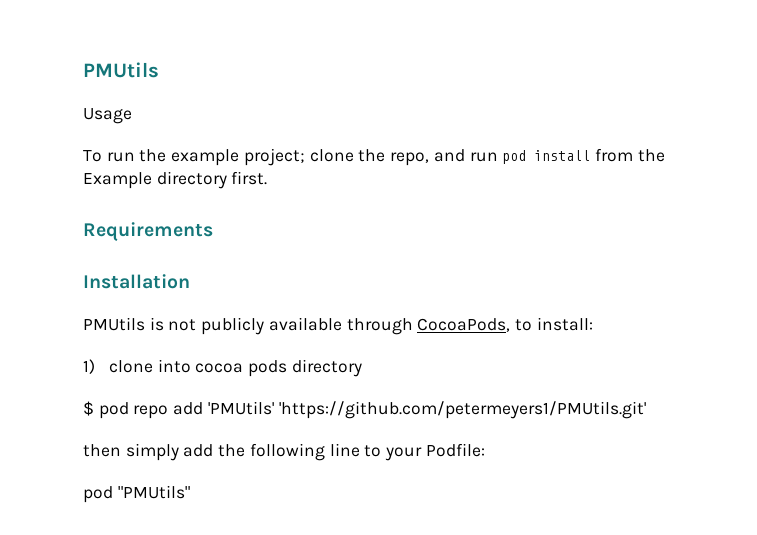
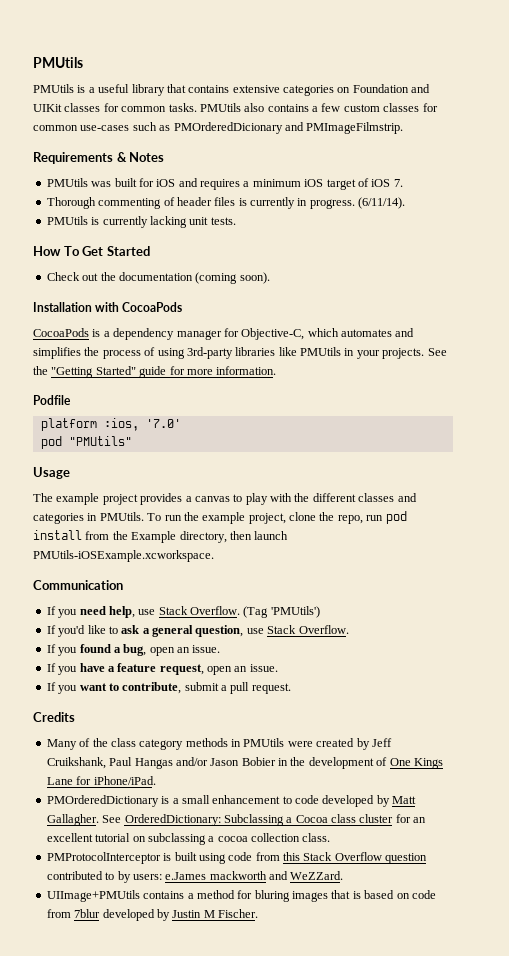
[83,108,132,124] Usage // -> [33,84,431,96] [33,103,438,112] [33,122,404,134] [33,152,165,164] [46,178,403,190] [46,197,406,209] [46,216,236,228] [33,246,150,256] [46,272,270,284] [33,302,183,312] [33,328,415,340] [33,347,447,359] [33,366,277,378] [33,395,71,405] [40,418,181,431] [40,436,132,449] [33,467,70,479] [33,493,417,505] [33,512,144,524] PMUtils is a useful library that contains extensive categories on Foundation and UIKit classes for common tasks. PMUtils also contains a few custom classes for common use-cases such as PMOrderedDicionary and PMImageFilmstrip. // Requirements & Notes // PMUtils was built for iOS and requires a minimum iOS target of iOS 7. // Thorough commenting of header files is currently in progress. (6/11/14). // PMUtils is currently lacking unit tests. // How To Get Started // Check out the documentation (coming soon). // Installation with CocoaPods // CocoaPods is a dependency manager for Objective-C, which automates and simplifies the process of using 3rd-party libraries like PMUtils in your projects. See the "Getting Started" guide for more information. // Podfile // platform :ios, '7.0' // pod "PMUtils" // Usage // The example project provides a canvas to play with the different classes and categories in PMUtils.
[243,148,305,166] project; -> [248,513,286,524] project,
[433,149,465,162] and -> (363, 519) none
[156,171,268,189] [83,222,213,241] [83,274,190,289] [83,317,593,335] [83,359,362,377] [83,401,646,419] [83,443,485,461] [83,485,190,503] directory first. // Requirements // Installation // PMUtils is not publicly available through CocoaPods, to install: // 1) clone into cocoa pods directory // $ pod repo add 'PMUtils' 'https://github.com/petermeyers1/PMUtils.git' // then simply add the following line to your Podfile: // pod "PMUtils" -> [179,531,289,543] [33,550,214,562] [33,580,123,590] [46,606,320,618] [46,625,349,637] [46,644,221,656] [46,663,278,675] [46,682,291,694] [33,712,75,722] [46,738,392,750] [46,757,443,769] [46,776,156,785] [46,795,417,807] [46,814,427,826] [46,833,331,845] [46,852,428,864] [46,871,344,883] [46,890,436,902] [46,909,258,921] directory, then launch PMUtils-iOSExample.xcworkspace. // Communication // If you need help, use Stack Overflow. (Tag 'PMUtils') // If you'd like to ask a general question, use Stack Overflow. // If you found a bug, open an issue. // If you have a feature request, open an issue. // If you want to contribute, submit a pull request. // Credits // Many of the class category methods in PMUtils were created by Jeff Cruikshank, Paul Hangas and/or Jason Bobier in the development of One Kings Lane for iPhone/iPad. // PMOrderedDictionary is a small enhancement to code developed by Matt Gallagher. See OrderedDictionary: Subclassing a Cocoa class cluster for an excellent tutorial on subclassing a cocoa collection class. // PMProtocolInterceptor is built using code from this Stack Overflow question contributed to by users: e.James mackworth and WeZZard. // UIImage+PMUtils contains a method for bluring images that is based on code from 7blur developed by Justin M Fischer.

